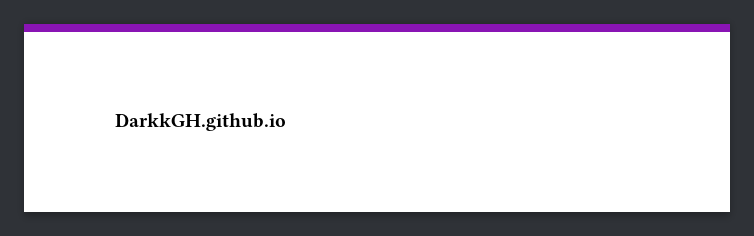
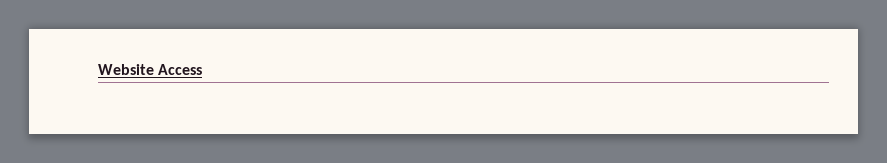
[115,113,286,131] DarkkGH.github.io -> [98,64,203,75] Website Access

